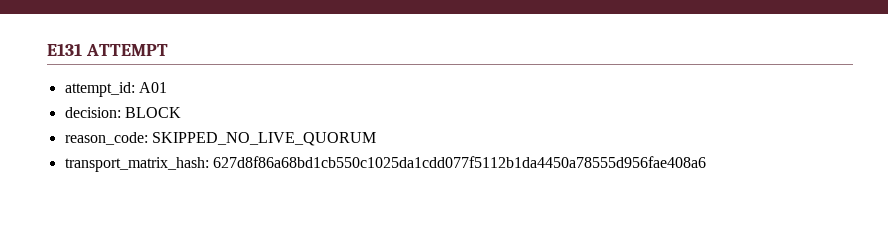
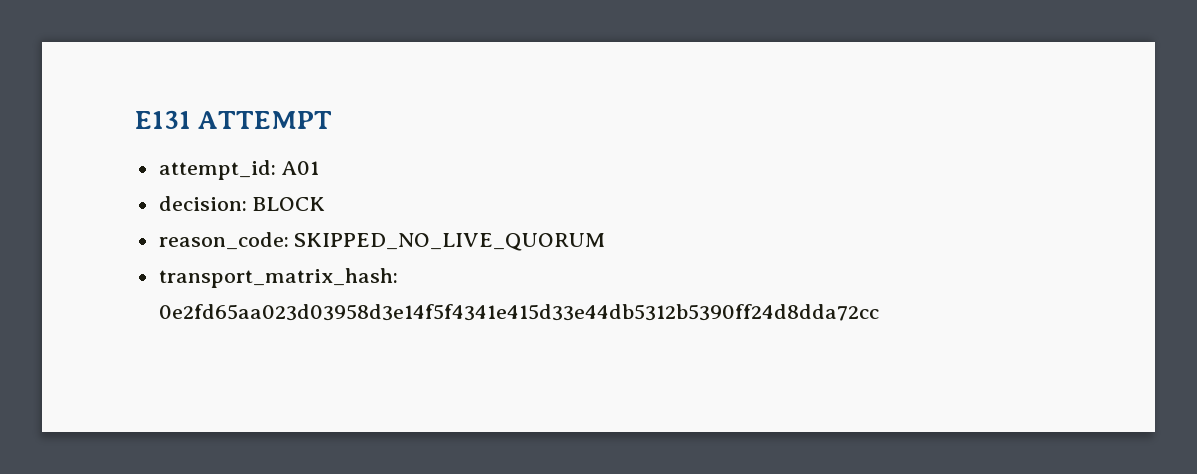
[212,156,706,168] 627d8f86a68bd1cb550c1025da1cdd077f5112b1da4450a78555d956fae408a6 -> [158,304,879,321] 0e2fd65aa023d03958d3e14f5f4341e415d33e44db5312b5390ff24d8dda72cc

